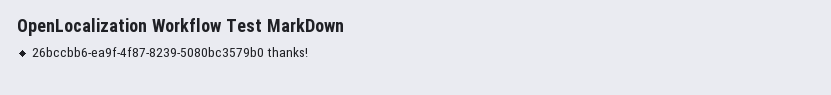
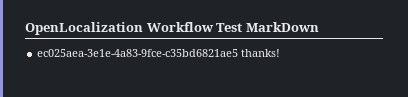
[31,47,264,57] 26bccbb6-ea9f-4f87-8239-5080bc3579b0 -> [37,49,239,57] ec025aea-3e1e-4a83-9fce-c35bd6821ae5

